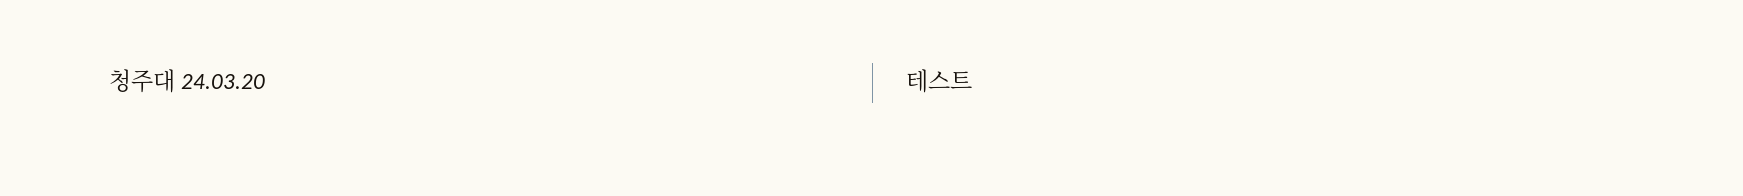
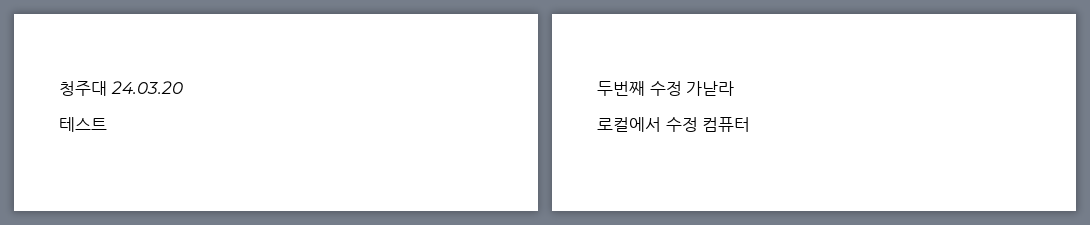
(972, 81) none -> [597,81,735,96] [597,117,751,132] // 두번째 수정 가낟라 // 로컬에서 수정 컴퓨터

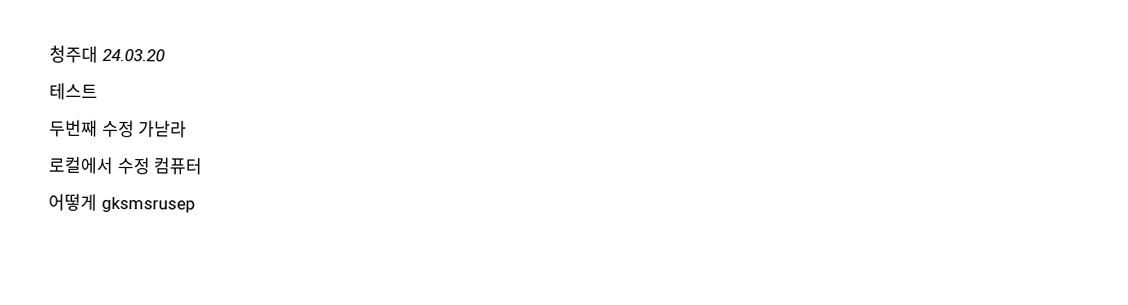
(751, 124) none -> [48,193,195,213] // 어떻게 gksmsrusep

